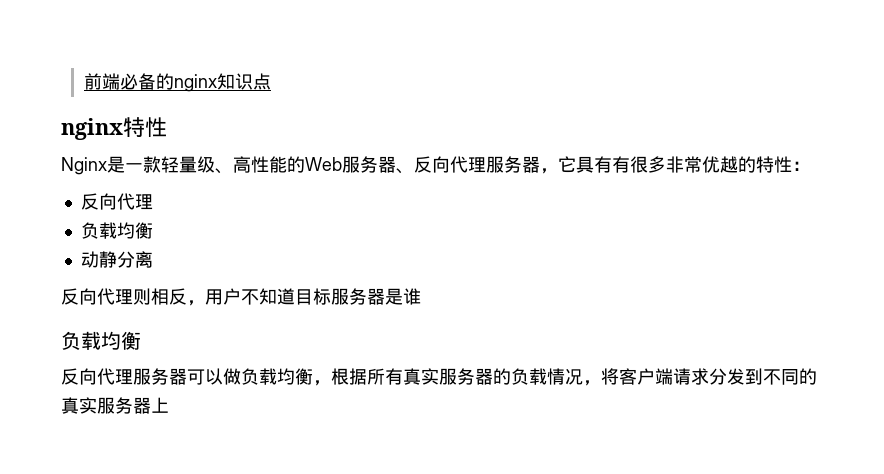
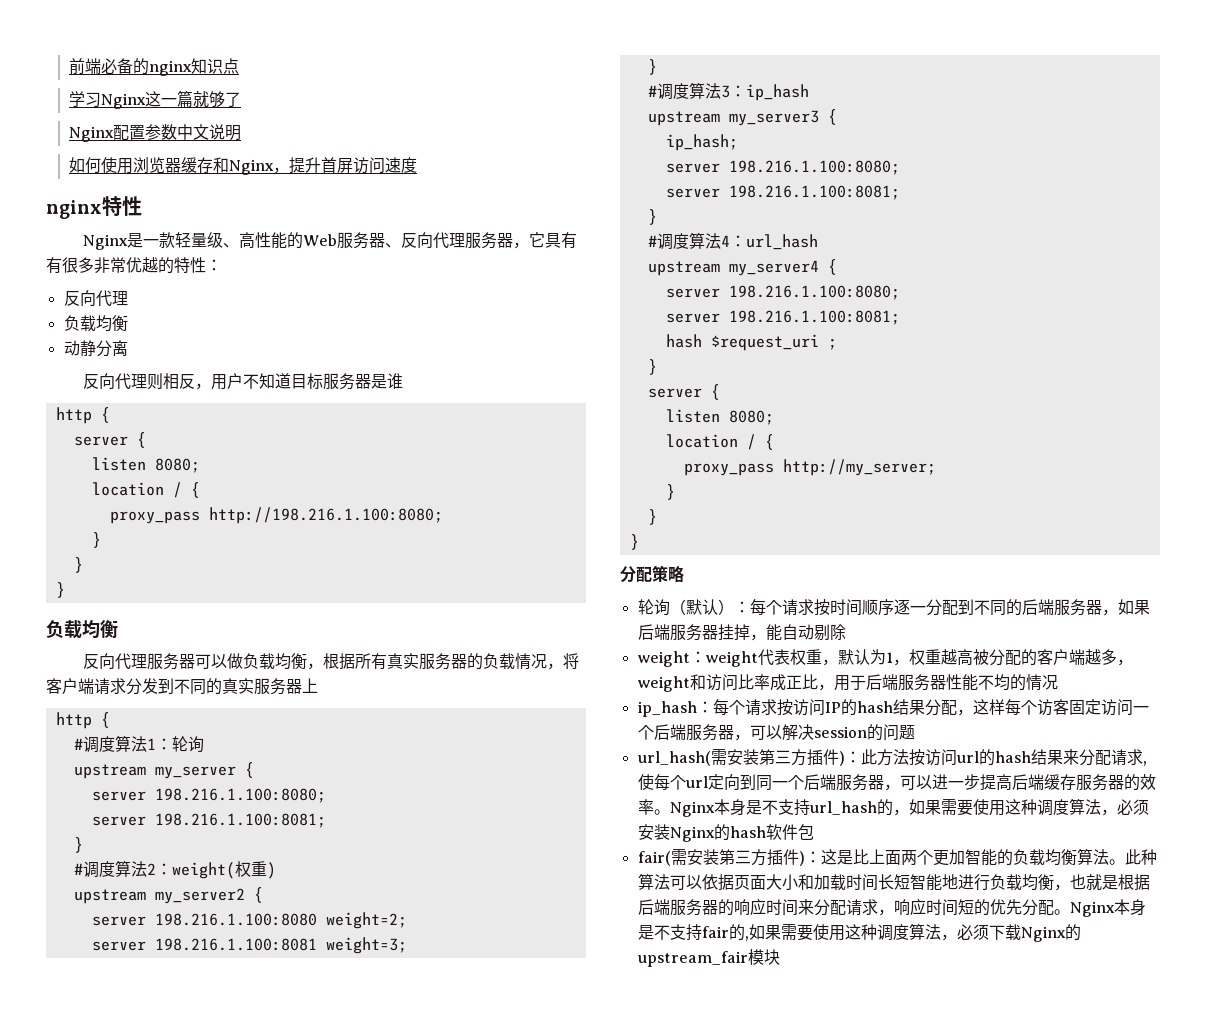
(271, 81) none -> [68,90,241,109] [68,124,241,142] [68,157,417,175] // 学习Nginx这一篇就够了 // Nginx配置参数中文说明 // 如何使用浏览器缓存和Nginx，提升首屏访问速度
(421, 296) none -> [55,407,110,424] [73,432,146,448] [91,457,200,473] [91,482,200,498] [109,507,443,524] [91,532,101,548] [73,557,83,573] [55,582,65,598] // http { // server { // listen 8080; // location / { // proxy_pass http://198.216.1.100:8080; // } // } // }
(169, 405) none -> [55,712,110,729] [73,735,204,753] [73,762,254,779] [91,788,326,803] [91,813,326,828] [73,837,83,853] [73,860,276,879] [73,887,263,904] [91,912,407,929] [91,937,407,954] [647,59,657,75] [647,82,809,101] [647,109,837,126] [665,134,738,151] [665,160,900,175] [665,185,900,200] [647,209,657,225] [647,232,818,250] [647,259,837,276] [665,285,900,300] [665,310,900,325] [665,334,837,351] [647,359,657,375] [647,384,720,400] [665,409,774,425] [665,434,774,450] [683,459,936,476] [665,484,675,500] [647,509,657,525] [629,534,639,550] [620,565,684,583] [637,599,1150,616] [637,624,846,641] [637,649,1133,667] [637,674,1058,692] [637,699,1149,717] [637,724,915,741] [637,749,1147,766] [637,774,1156,791] [637,798,1149,817] [637,824,814,842] [637,848,1157,866] [637,873,1150,891] [637,898,1146,917] [637,923,1081,942] [637,949,780,967] // http { // #调度算法1：轮询 // upstream my_server { // server 198.216.1.100:8080; // server 198.216.1.100:8081; // } // #调度算法2：weight(权重) // upstream my_server2 { // server 198.216.1.100:8080 weight=2; // server 198.216.1.100:8081 weight=3; // } // #调度算法3：ip_hash // upstream my_server3 { // ip_hash; // server 198.216.1.100:8080; // server 198.216.1.100:8081; // } // #调度算法4：url_hash // upstream my_server4 { // server 198.216.1.100:8080; // server 198.216.1.100:8081; // hash $request_uri ; // } // server { // listen 8080; // location / { // proxy_pass http://my_server; // } // } // } // 分配策略 // 轮询（默认）：每个请求按时间顺序逐一分配到不同的后端服务器，如果后端服务器挂掉，能自动剔除 // weight：weight代表权重，默认为1，权重越高被分配的客户端越多，weight和访问比率成正比，用于后端服务器性能不均的情况 // ip_hash：每个请求按访问IP的hash结果分配，这样每个访客固定访问一个后端服务器，可以解决session的问题 // url_hash(需安装第三方插件)：此方法按访问url的hash结果来分配请求,使每个url定向到同一个后端服务器，可以进一步提高后端缓存服务器的效率。Nginx本身是不支持url_hash的，如果需要使用这种调度算法，必须安装Nginx的hash软件包 // fair(需安装第三方插件)：这是比上面两个更加智能的负载均衡算法。此种算法可以依据页面大小和加载时间长短智能地进行负载均衡，也就是根据后端服务器的响应时间来分配请求，响应时间短的优先分配。Nginx本身是不支持fair的,如果需要使用这种调度算法，必须下载Nginx的upstream_fair模块

